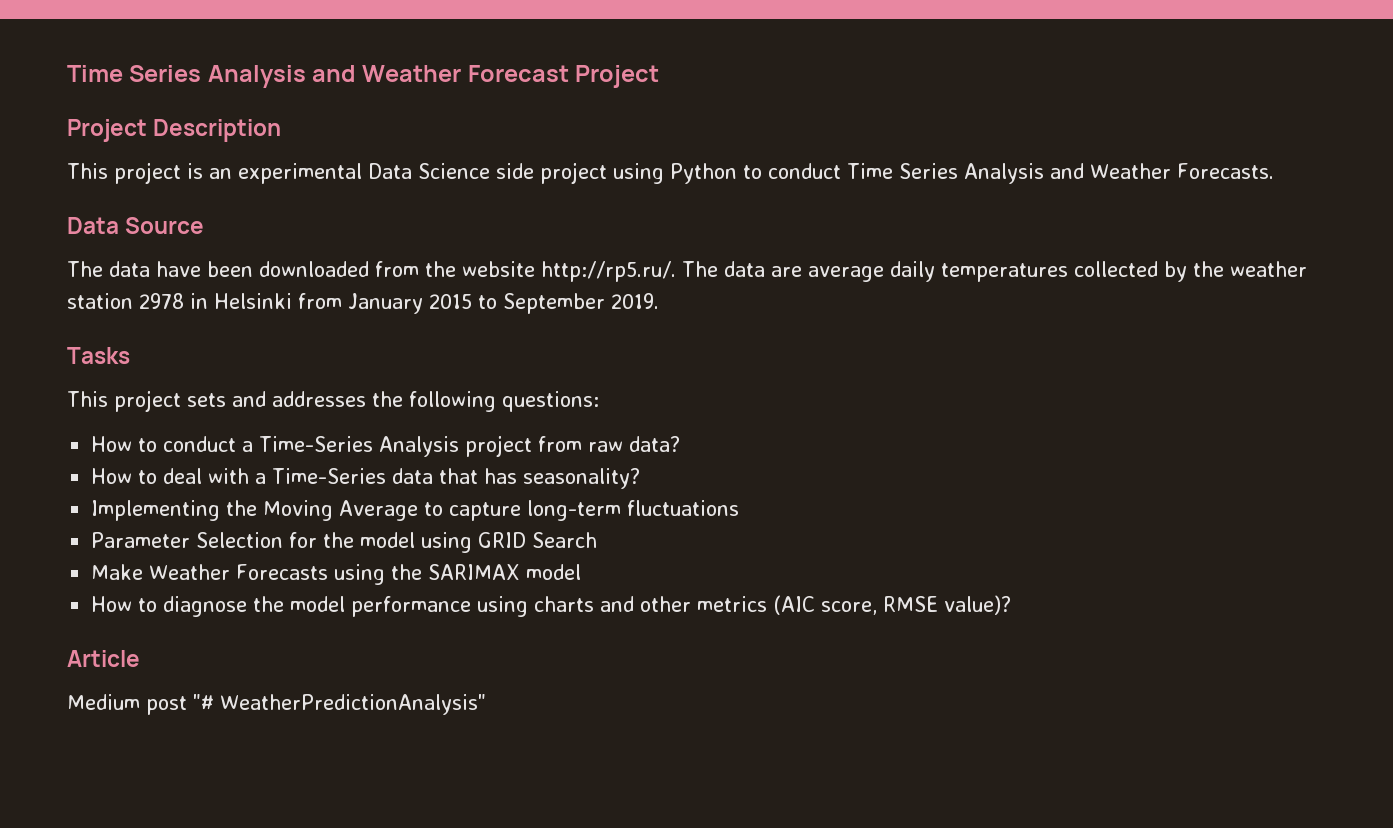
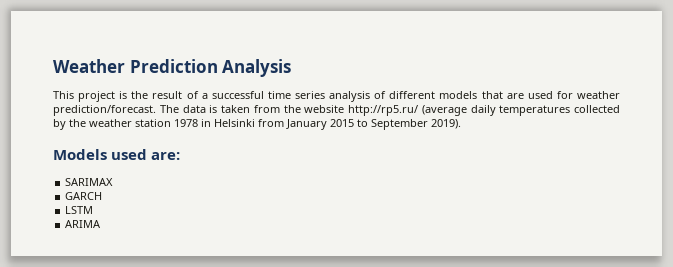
[67,65,660,88] [67,119,282,142] [67,162,1274,184] [67,217,205,234] [67,261,884,282] Time Series Analysis and Weather Forecast Project // Project Description // This project is an experimental Data Science side project using Python to conduct Time Series Analysis and Weather Forecasts. // Data Source // The data have been downloaded from the website http://rp5.ru/. The data are average -> [53,59,292,77] [53,91,620,102] [53,105,467,116] Weather Prediction Analysis // This project is the result of a successful time series analysis of different models that are used for weather prediction/forecast. The data is taken from the website http://rp5.ru/ (average
[139,293,184,309] 2978 -> [174,119,198,127] 1978
[611,293,659,309] [67,347,130,364] [67,390,599,412] [91,435,681,457] [91,468,641,489] [91,500,740,521] [91,532,598,553] [91,564,582,585] [91,595,1012,617] [67,650,140,667] [67,694,486,715] 2019. // Tasks // This project sets and addresses the following questions: // How to conduct a Time-Series Analysis project from raw data? // How to deal with a Time-Series data that has seasonality? // Implementing the Moving Average to capture long-term fluctuations // Parameter Selection for the model using GRID Search // Make Weather Forecasts using the SARIMAX model // How to diagnose the model performance using charts and other metrics (AIC score, RMSE value)? // Article // Medium post "# WeatherPredictionAnalysis" -> [431,119,461,129] [53,149,181,160] [65,178,114,186] [65,192,103,200] [65,206,94,214] [65,220,102,228] 2019). // Models used are: // SARIMAX // GARCH // LSTM // ARIMA

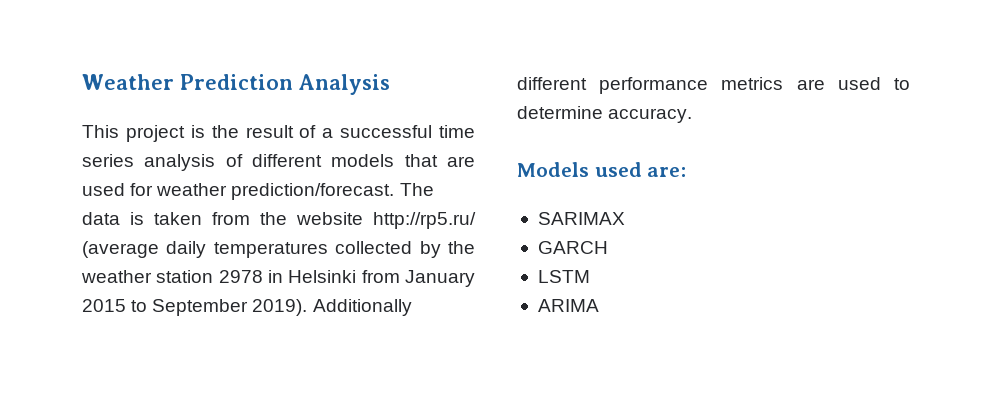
[174,119,198,127] 1978 -> [218,270,263,283] 2978
(461, 124) none -> [312,299,412,316] [517,77,910,94] [517,106,693,123] Additionally different performance metrics are used to determine accuracy.

